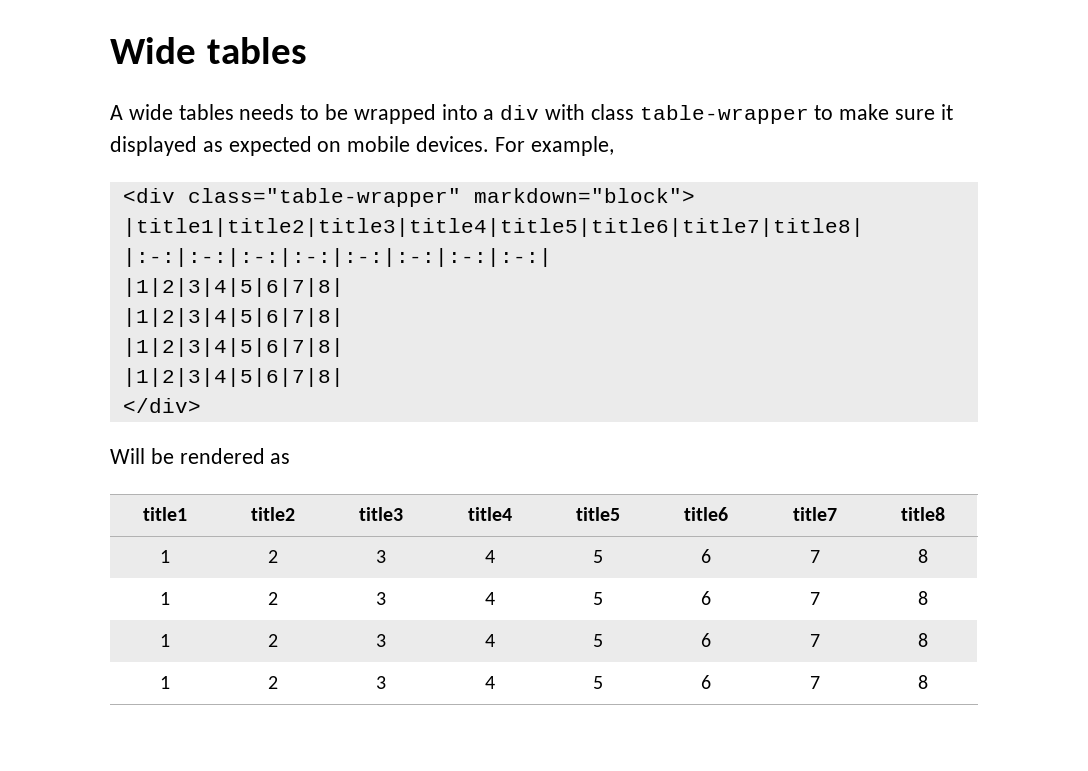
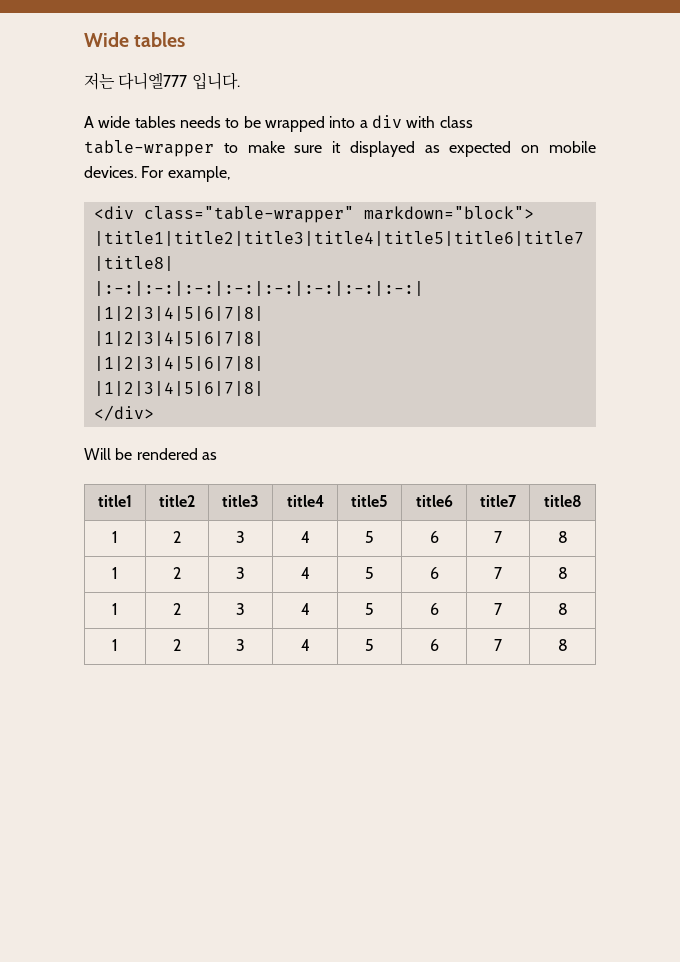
(307, 50) none -> [84,72,240,90] // 저는 다니엘777 입니다.

